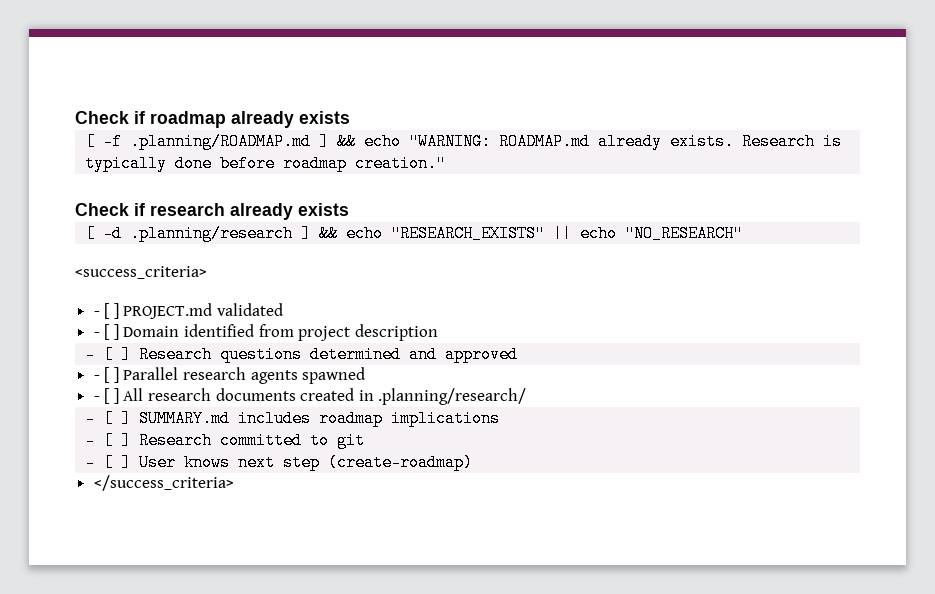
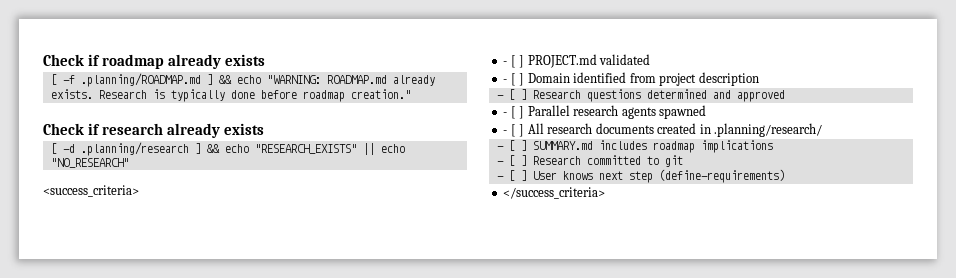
[328,454,474,471] (create-roadmap) -> [658,169,785,183] (define-requirements)

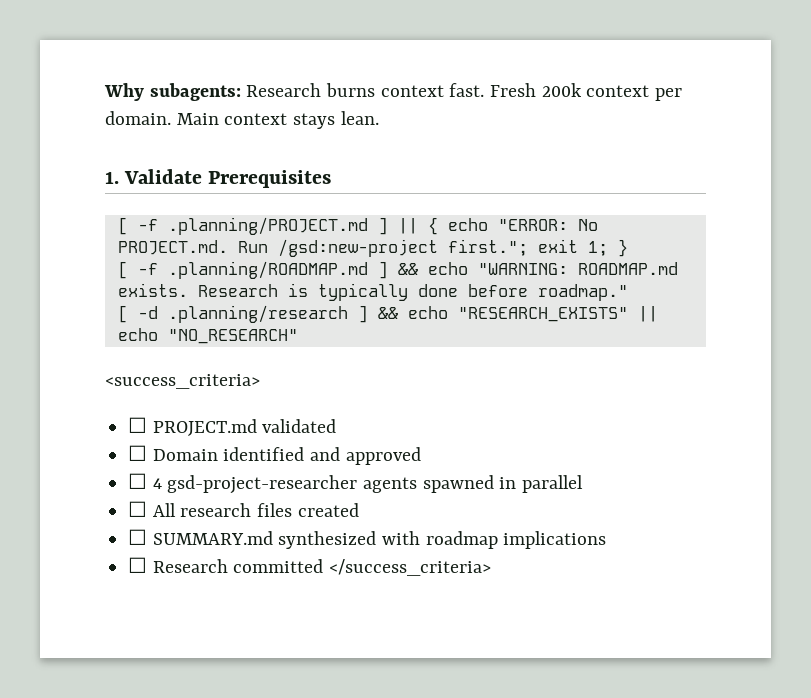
[43,54,266,69] Check if roadmap already exists -> [104,83,683,101] [105,111,379,129] [105,169,332,188] [117,217,598,235] [117,239,628,257] Why subagents: Research burns context fast. Fresh 200k context per domain. Main context stays lean. // 1. Validate Prerequisites // [ -f .planning/PROJECT.md ] || { echo "ERROR: No PROJECT.md. Run /gsd:new-project first."; exit 1; }
[392,75,435,86] already -> (678, 268) none
[302,89,411,102] [43,123,265,138] roadmap creation." // Check if research already exists -> [537,284,628,301] roadmap."
[503,55,525,68] - [ ] -> [128,417,148,433] ☐
[503,72,759,86] [496,89,785,102] [503,105,619,119] - [ ] Domain identified from project description // - [ ] Research questions determined and approved // - [ ] Parallel research -> [128,445,421,465] [128,473,358,494] ☐ Domain identified and approved // ☐ 4 gsd-project-researcher
[503,124,525,137] // - [ ] -> [499,475,584,493] [128,501,148,517] in parallel // ☐
[595,123,654,134] documents -> [257,503,293,517] files
[699,123,823,137] [496,140,773,153] [496,155,683,167] [496,169,785,183] in .planning/research/ // - [ ] SUMMARY.md includes roadmap implications // - [ ] Research committed to git // - [ ] User knows next step (define-requirements) // -> [128,529,607,549] [128,557,324,573] // ☐ SUMMARY.md synthesized with roadmap implications // ☐ Research committed

